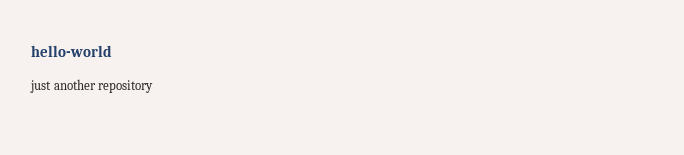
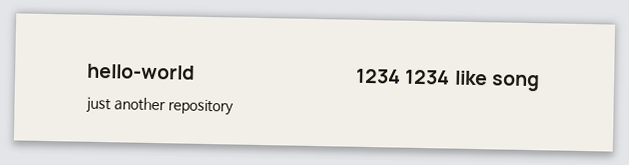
(154, 86) none -> [356,68,540,92] // 1234 1234 like song

